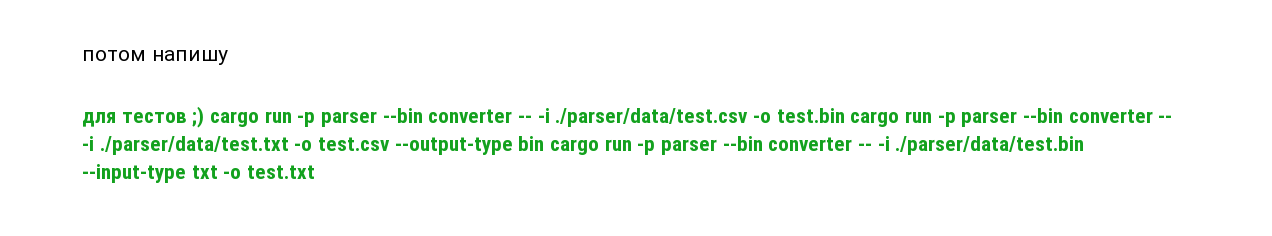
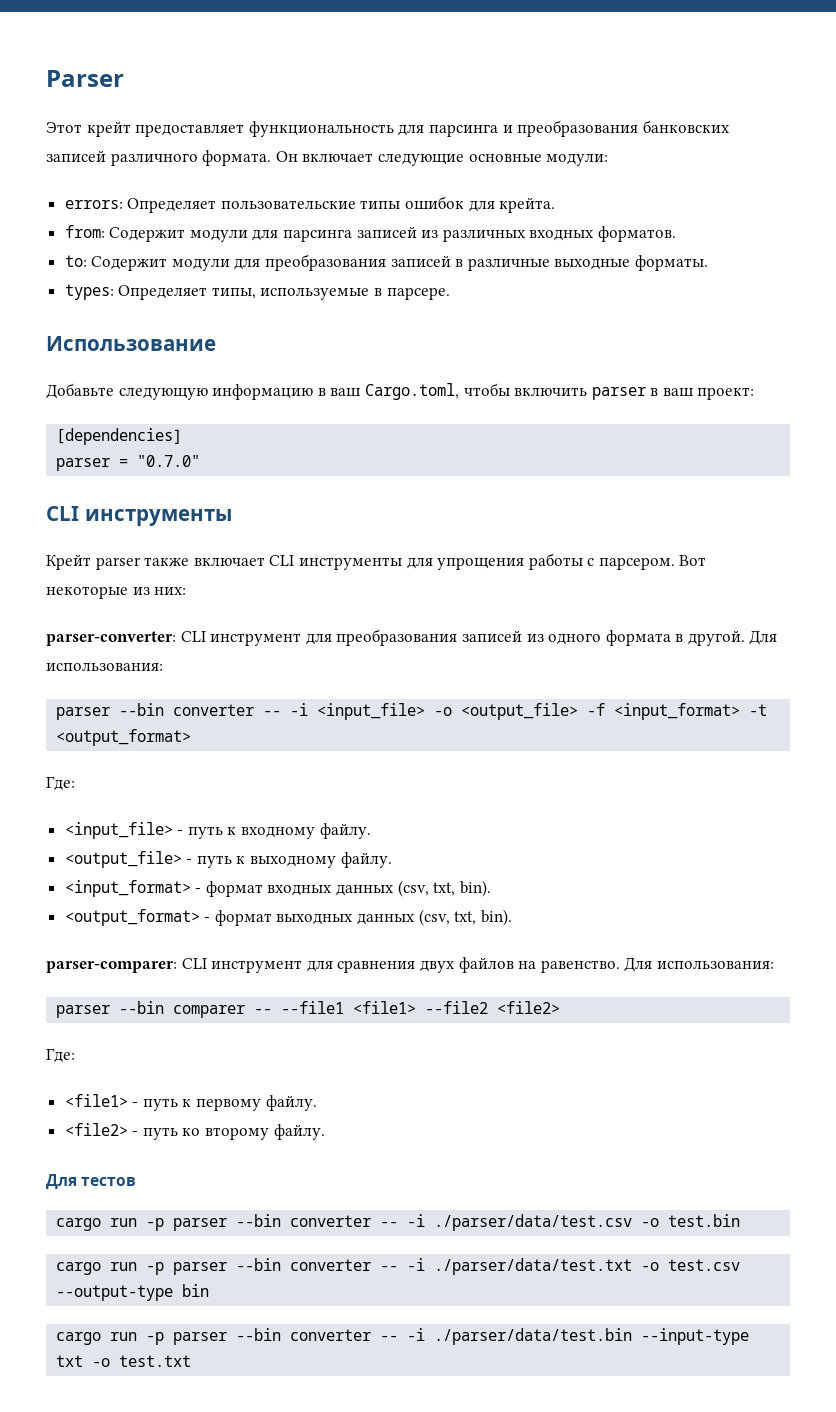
[82,50,228,65] [82,112,116,127] потом напишу // для -> [46,70,124,87] [46,120,730,137] [46,150,609,166] [64,196,556,213] [64,225,677,242] [64,254,709,271] [64,284,450,300] [46,336,216,351] [46,383,755,400] [56,428,183,445] [56,455,201,471] [46,506,232,526] [46,553,707,570] [46,586,187,599] [46,629,778,646] [46,662,163,671] [56,703,768,720] [56,729,192,746] [46,776,75,791] [64,822,371,839] [64,851,392,868] [64,880,491,897] [64,909,512,926] [46,957,774,973] [56,1001,561,1018] [46,1048,75,1063] [64,1094,317,1111] [64,1123,325,1140] [46,1174,77,1190] Parser // Этот крейт предоставляет функциональность для парсинга и преобразования банковских записей различного формата. Он включает следующие основные модули: // errors: Определяет пользовательские типы ошибок для крейта. // from: Содержит модули для парсинга записей из различных входных форматов. // to: Содержит модули для преобразования записей в различные выходные форматы. // types: Определяет типы, используемые в парсере. // Использование // Добавьте следующую информацию в ваш Cargo.toml, чтобы включить parser в ваш проект: // [dependencies] // parser = "0.7.0" // CLI инструменты // Крейт parser также включает CLI инструменты для упрощения работы с парсером. Вот некоторые из них: // parser-converter: CLI инструмент для преобразования записей из одного формата в другой. Для использования: // parser --bin converter -- -i <input_file> -o <output_file> -f <input_format> -t <output_format> // Где: // <input_file> - путь к входному файлу. // <output_file> - путь к выходному файлу. // <input_format> - формат входных данных (csv, txt, bin). // <output_format> - формат выходных данных (csv, txt, bin). // parser-comparer: CLI инструмент для сравнения двух файлов на равенство. Для использования: // parser --bin comparer -- --file1 <file1> --file2 <file2> // Где: // <file1> - путь к первому файлу. // <file2> - путь ко второму файлу. // Для
[192,106,205,128] ;) -> (137, 1181) //
(845, 115) none -> (741, 1220) //
(545, 143) none -> (210, 1290) //

